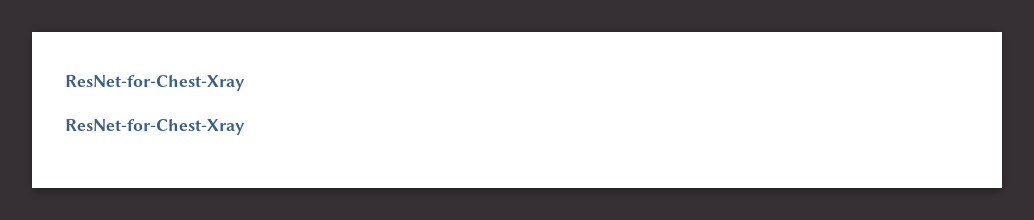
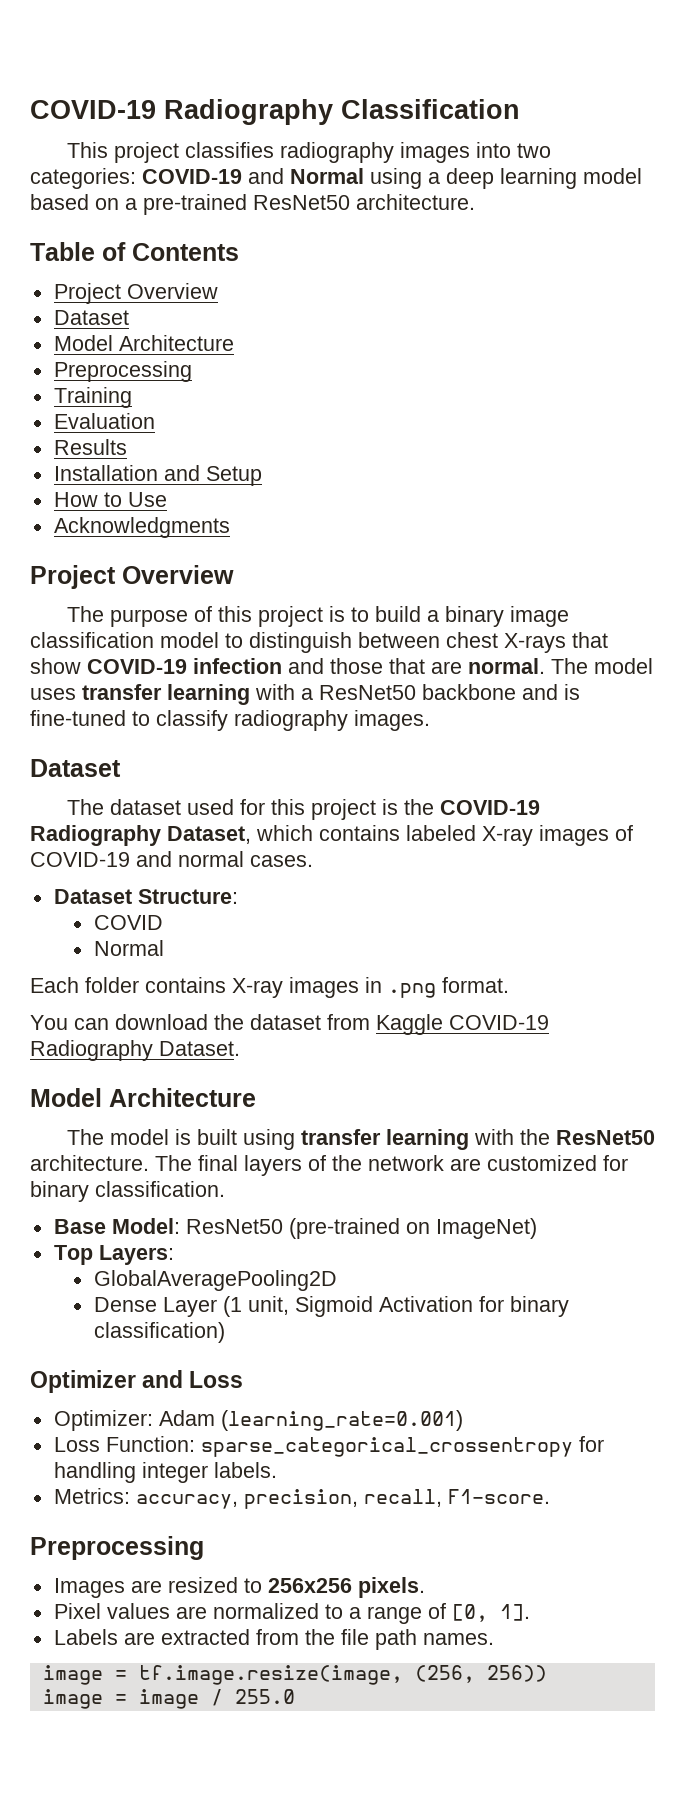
[65,75,245,91] [65,119,245,135] ResNet-for-Chest-Xray // ResNet-for-Chest-Xray -> [30,99,520,125] [66,142,551,163] [30,168,642,189] [30,194,475,215] [30,242,239,261] [53,283,218,304] [53,310,129,325] [53,335,234,351] [53,361,192,382] [53,387,132,408] [53,413,155,429] [53,439,127,455] [53,465,262,486] [53,492,167,507] [53,517,230,538] [30,565,234,589] [66,606,569,627] [30,632,608,653] [30,658,653,674] [30,684,580,705] [30,710,430,731] [30,759,121,777] [66,799,540,820] [30,825,633,846] [30,851,313,867] [53,889,238,904] [93,915,163,930] [93,940,164,956] [30,977,509,998] [30,1014,549,1035] [30,1040,240,1061] [30,1088,256,1107] [66,1129,655,1150] [30,1155,628,1176] [30,1181,225,1202] [53,1218,537,1239] [53,1245,174,1265] [93,1270,337,1291] [93,1296,569,1317] [93,1322,225,1343] [30,1370,244,1393] [53,1410,463,1431] [53,1436,604,1457] [53,1462,277,1483] [53,1488,550,1509] [30,1536,204,1560] [53,1577,425,1598] [53,1603,530,1624] [53,1629,494,1650] [42,1665,547,1685] [42,1689,295,1709] COVID-19 Radiography Classification // This project classifies radiography images into two categories: COVID-19 and Normal using a deep learning model based on a pre-trained ResNet50 architecture. // Table of Contents // Project Overview // Dataset // Model Architecture // Preprocessing // Training // Evaluation // Results // Installation and Setup // How to Use // Acknowledgments // Project Overview // The purpose of this project is to build a binary image classification model to distinguish between chest X-rays that show COVID-19 infection and those that are normal. The model uses transfer learning with a ResNet50 backbone and is fine-tuned to classify radiography images. // Dataset // The dataset used for this project is the COVID-19 Radiography Dataset, which contains labeled X-ray images of COVID-19 and normal cases. // Dataset Structure: // COVID // Normal // Each folder contains X-ray images in .png format. // You can download the dataset from Kaggle COVID-19 Radiography Dataset. // Model Architecture // The model is built using transfer learning with the ResNet50 architecture. The final layers of the network are customized for binary classification. // Base Model: ResNet50 (pre-trained on ImageNet) // Top Layers: // GlobalAveragePooling2D // Dense Layer (1 unit, Sigmoid Activation for binary classification) // Optimizer and Loss // Optimizer: Adam (learning_rate=0.001) // Loss Function: sparse_categorical_crossentropy for handling integer labels. // Metrics: accuracy, precision, recall, F1-score. // Preprocessing // Images are resized to 256x256 pixels. // Pixel values are normalized to a range of [0, 1]. // Labels are extracted from the file path names. // image = tf.image.resize(image, (256, 256)) // image = image / 255.0

